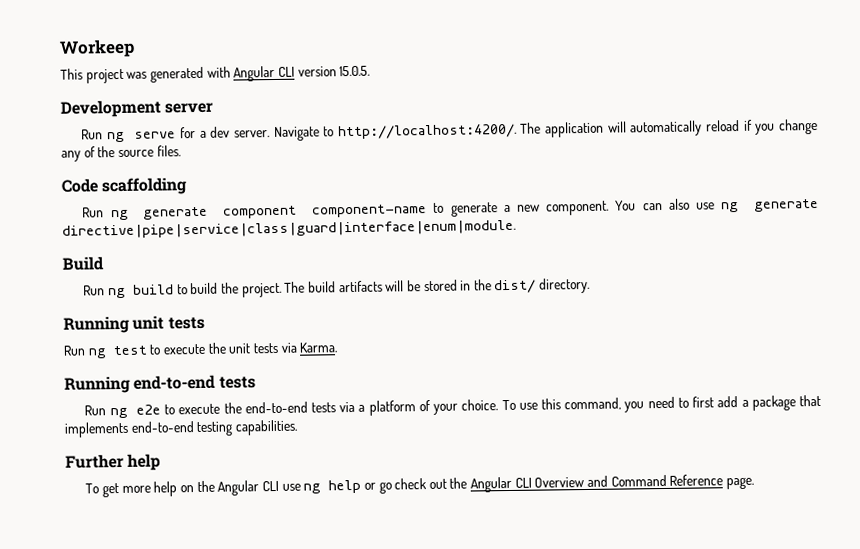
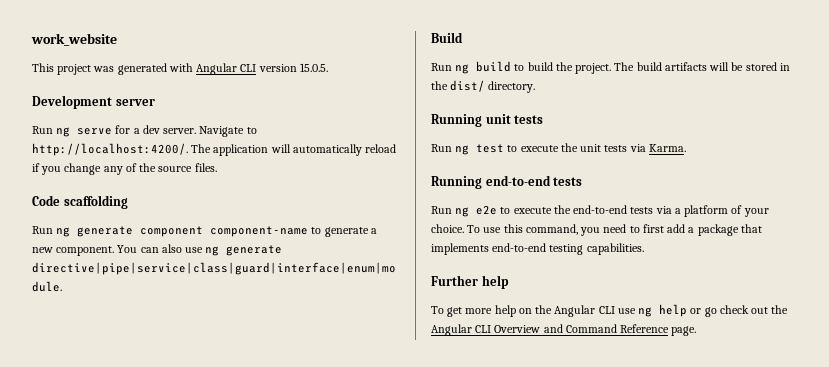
[59,39,135,58] Workeep -> [31,33,117,46] work_website

